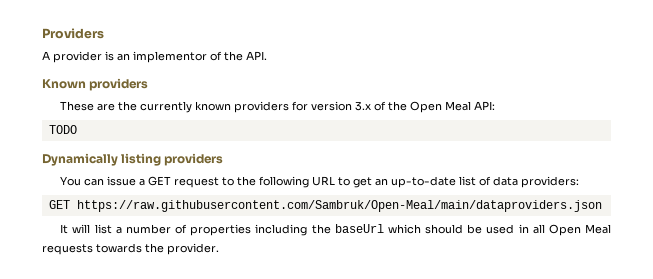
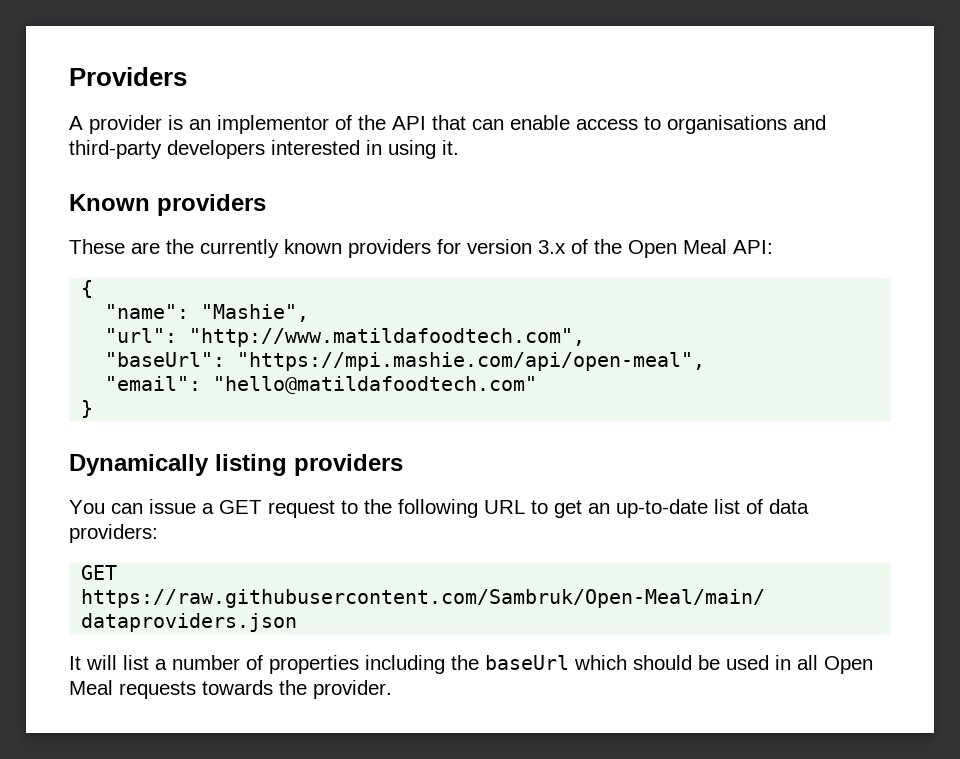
[246,51,267,60] API. -> [392,115,826,134] [69,140,459,159] API that can enable access to organisations and third-party developers interested in using it.
[48,125,77,134] TODO -> [81,280,94,298] [105,304,310,322] [105,328,586,347] [105,352,706,371] [105,376,538,394] [81,400,94,418] { // "name": "Mashie", // "url": "http://www.matildafoodtech.com", // "baseUrl": "https://mpi.mashie.com/api/open-meal", // "email": "hello@matildafoodtech.com" // }

